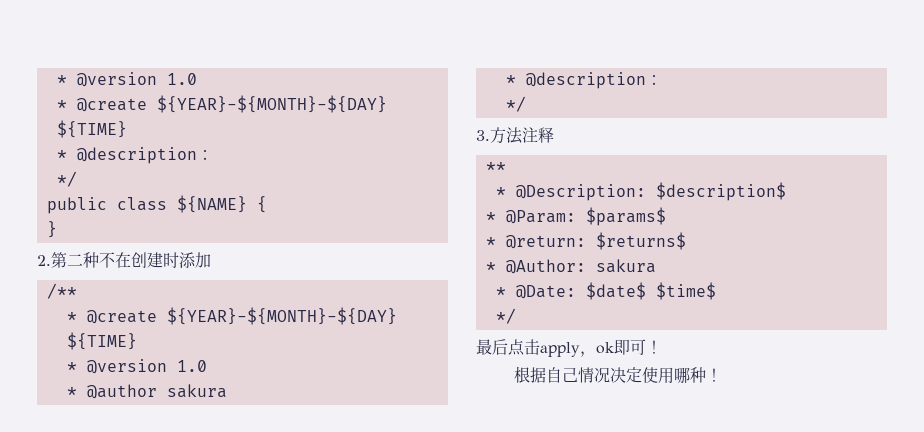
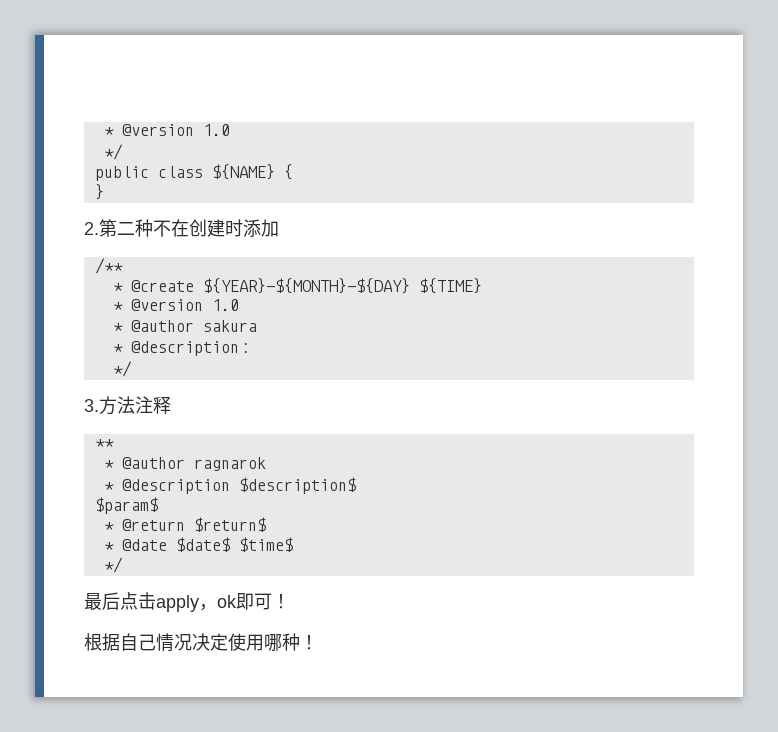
[56,72,197,87] [56,95,387,113] [56,120,127,138] [56,147,213,164] * @version 1.0 // * @create ${YEAR}-${MONTH}-${DAY} ${TIME} // * @description： -> [103,124,230,136] * @version 1.0
[515,182,786,201] [485,207,666,226] [485,232,686,250] [485,259,656,274] [495,285,576,299] @Description: $description$ // * @Param: $params$ // * @return: $returns$ // * @Author: sakura // * @Date: -> [121,457,266,471] [103,477,356,494] [94,497,158,514] [103,517,266,532] [103,539,167,551] @author ragnarok // * @description $description$ // $param$ // * @return $return$ // * @date

